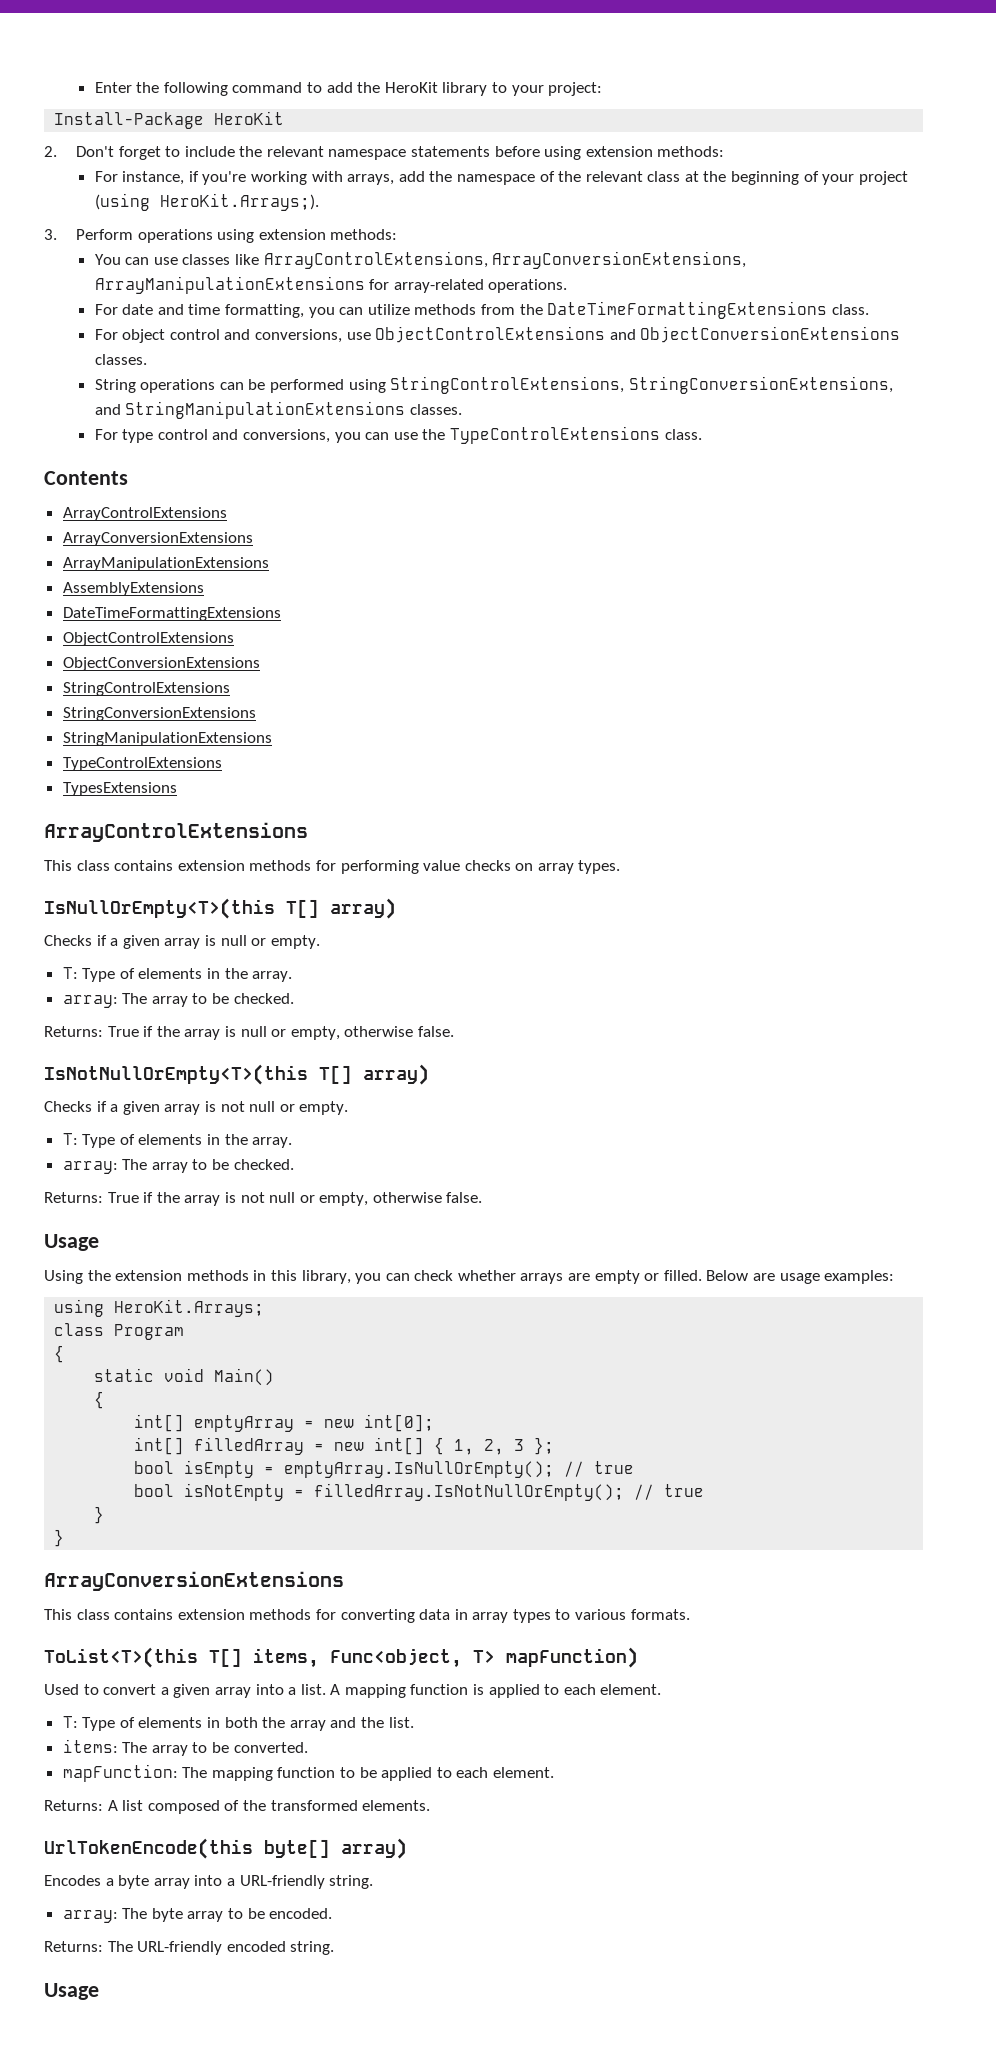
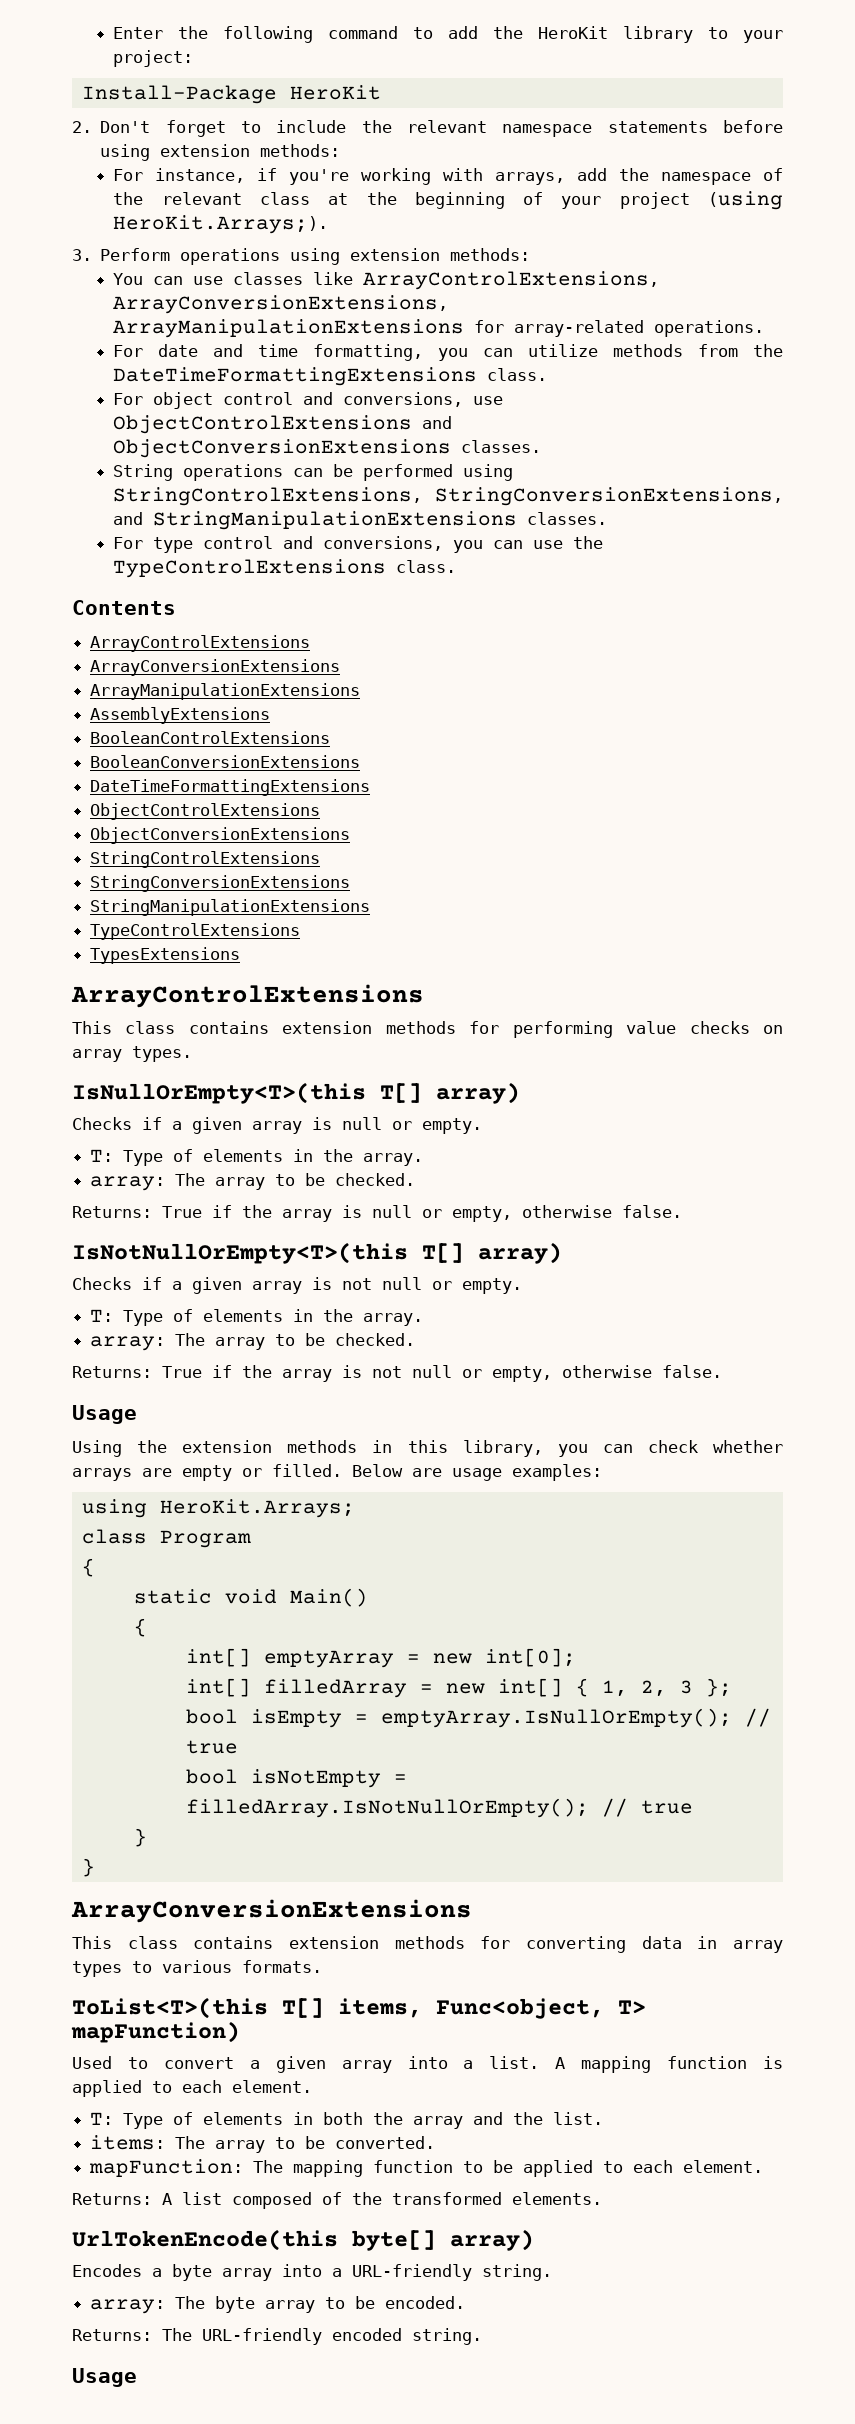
(204, 589) none -> [90,731,331,744] [90,755,361,768] // BooleanControlExtensions // BooleanConversionExtensions

